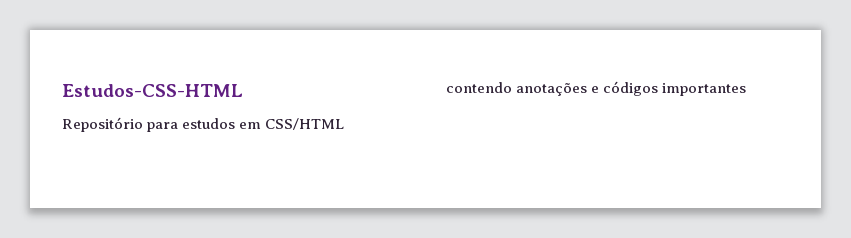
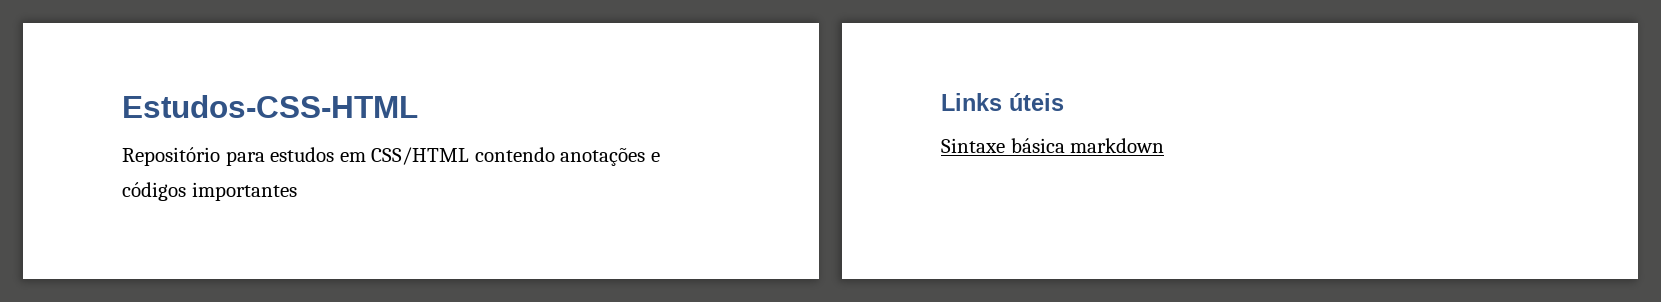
(747, 89) none -> [941,93,1064,111] [941,138,1165,153] // Links úteis // Sintaxe básica markdown

